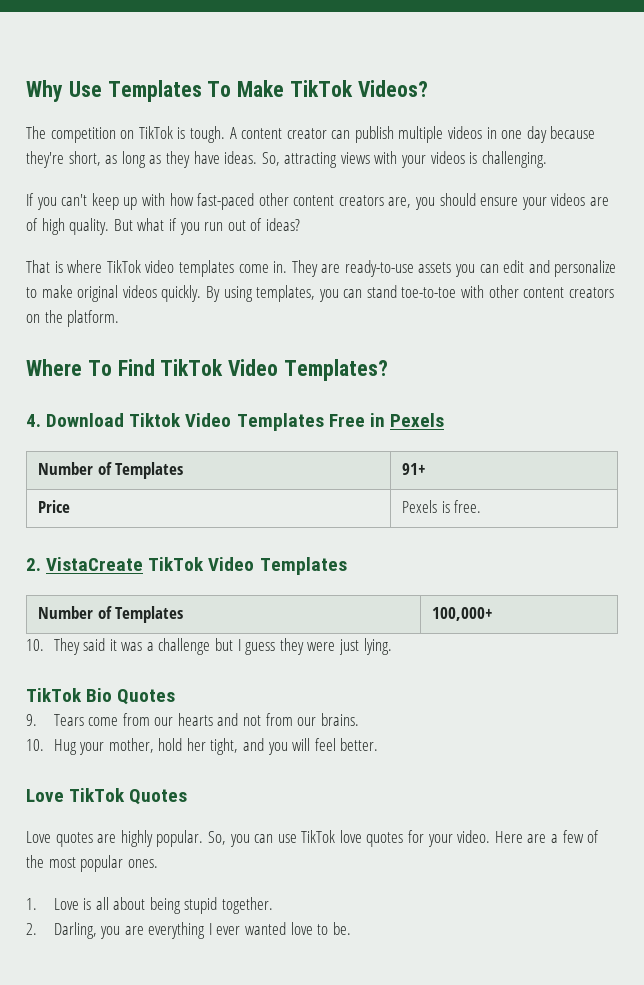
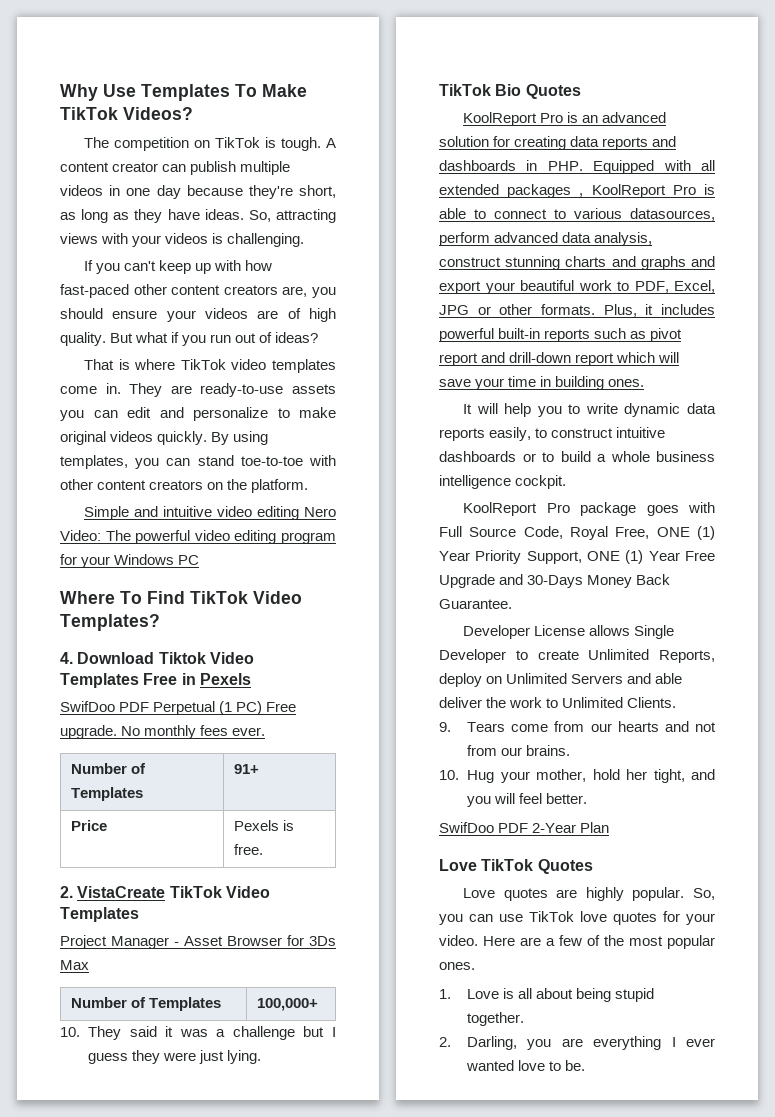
(120, 318) none -> [84,506,336,520] [60,530,336,544] [60,554,200,568] // Simple and intuitive video editing Nero Video: The powerful video editing program for your Windows PC
(444, 420) none -> [60,701,297,715] [60,725,266,739] // SwifDoo PDF Perpetual (1 PC) Free upgrade. No monthly fees ever.
(347, 566) none -> [60,935,336,949] [60,960,89,970] // Project Manager - Asset Browser for 3Ds Max
(176, 697) none -> [463,112,667,126] [439,136,677,150] [439,160,715,174] [439,184,715,198] [439,208,715,221] [439,232,653,246] [439,256,715,270] [439,280,715,294] [439,304,715,317] [439,328,683,342] [439,352,680,366] [439,376,645,390] [463,403,716,417] [439,427,666,441] [439,451,715,462] [439,475,567,489] [463,502,715,516] [439,526,715,540] [439,550,715,564] [439,574,671,588] [439,599,512,609] [463,625,675,639] [439,649,715,663] [439,673,683,687] [439,697,677,708] // KoolReport Pro is an advanced solution for creating data reports and dashboards in PHP. Equipped with all extended packages , KoolReport Pro is able to connect to various datasources, perform advanced data analysis, construct stunning charts and graphs and export your beautiful work to PDF, Excel, JPG or other formats. Plus, it includes powerful built-in reports such as pivot report and drill-down report which will save your time in building ones. // It will help you to write dynamic data reports easily, to construct intuitive dashboards or to build a whole business intelligence cockpit. // KoolReport Pro package goes with Full Source Code, Royal Free, ONE (1) Year Priority Support, ONE (1) Year Free Upgrade and 30-Days Money Back Guarantee. // Developer License allows Single Developer to create Unlimited Reports, deploy on Unlimited Servers and able deliver the work to Unlimited Clients.
(379, 744) none -> [439,822,610,833] // SwifDoo PDF 2-Year Plan

